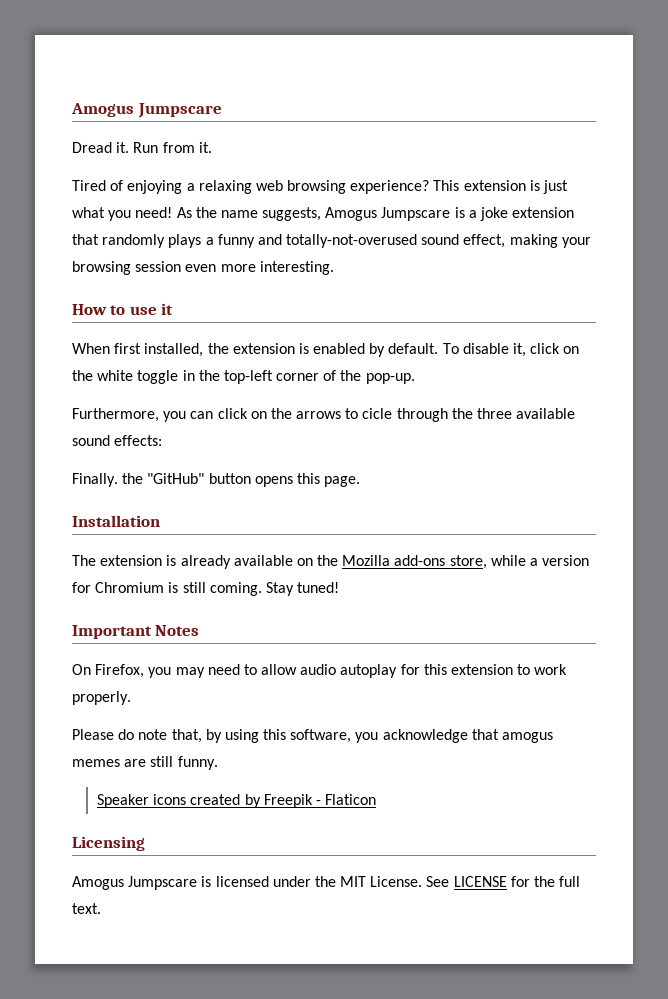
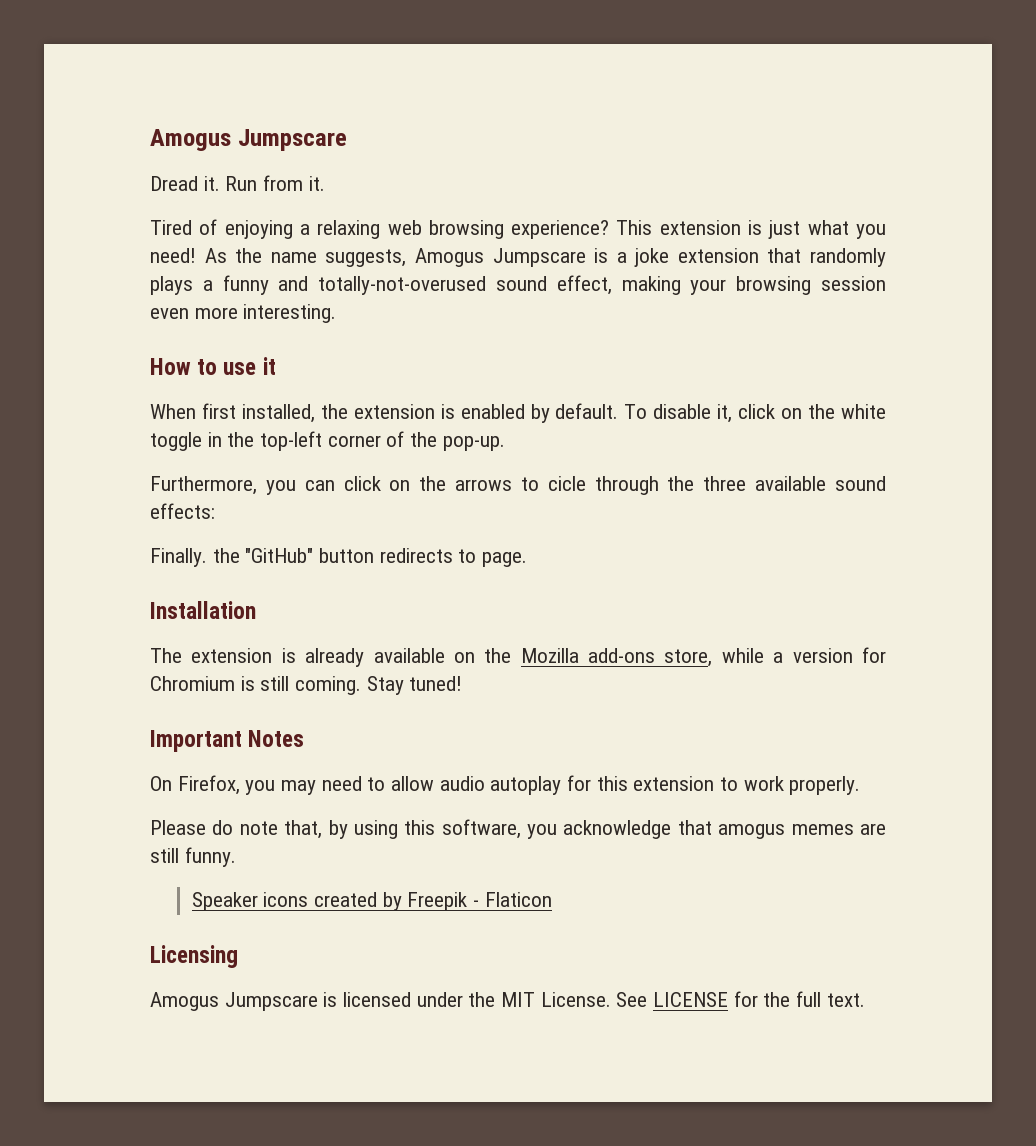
[254,473,320,487] opens this -> [379,548,477,563] redirects to

